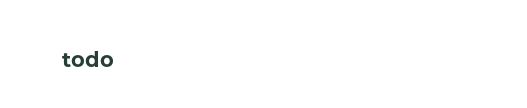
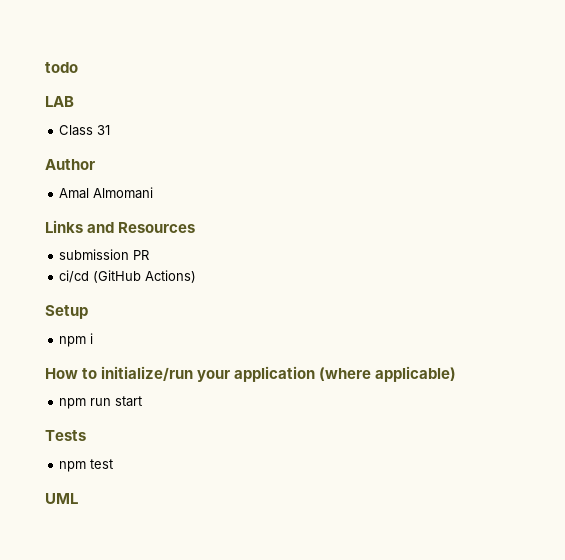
(114, 59) none -> [45,96,74,107] [59,125,111,136] [45,159,95,170] [59,187,154,199] [45,220,196,233] [59,249,150,260] [59,270,197,283] [45,305,88,319] [59,333,94,347] [45,366,457,382] [59,396,143,409] [45,430,86,441] [59,459,114,472] [45,493,78,504] // LAB // Class 31 // Author // Amal Almomani // Links and Resources // submission PR // ci/cd (GitHub Actions) // Setup // npm i // How to initialize/run your application (where applicable) // npm run start // Tests // npm test // UML

